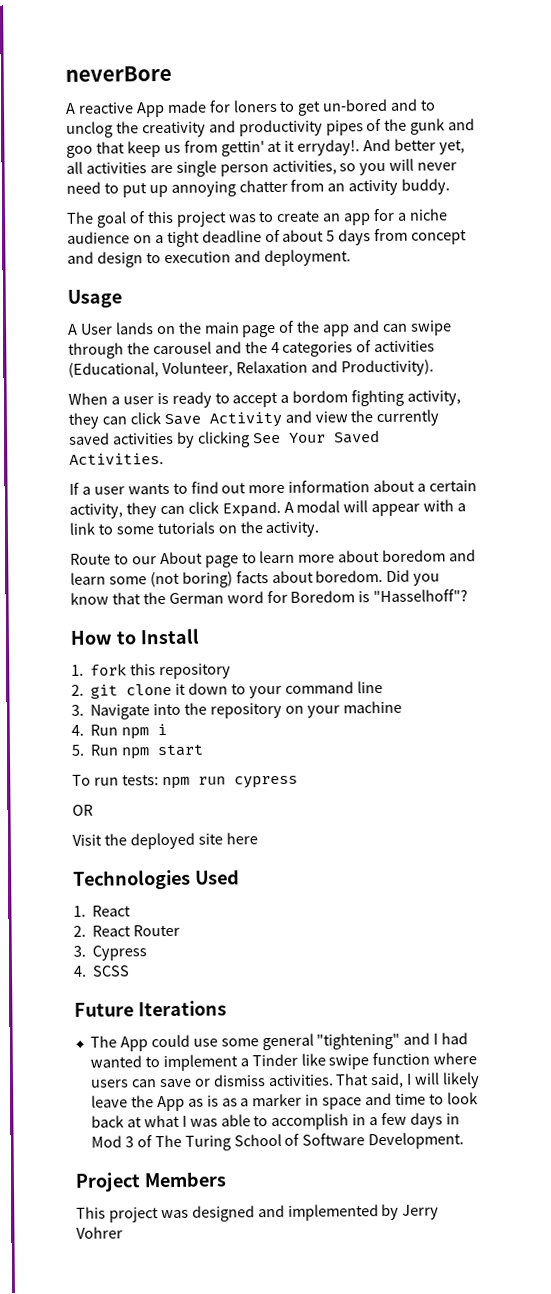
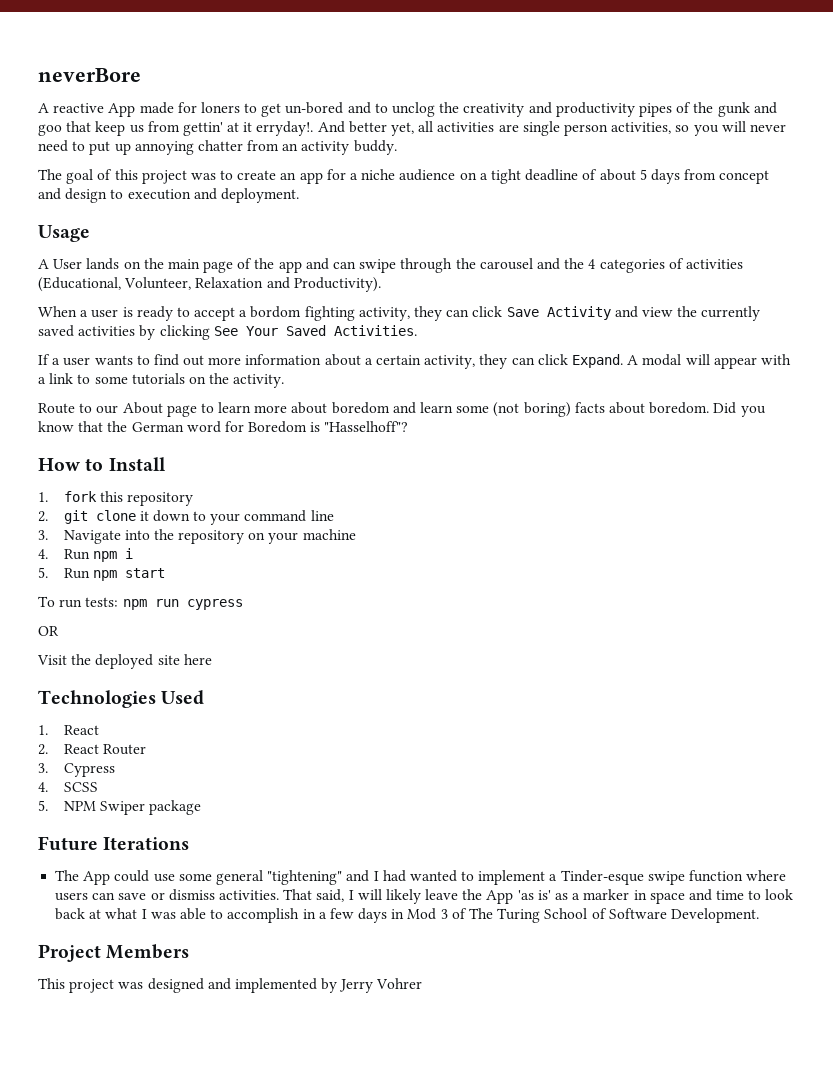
(131, 971) none -> [38,800,201,815] // 5. NPM Swiper package
[251,1053,326,1067] Tinder like -> [560,870,644,885] Tinder-esque
[187,1095,219,1107] as is -> [517,890,551,900] 'as is'

